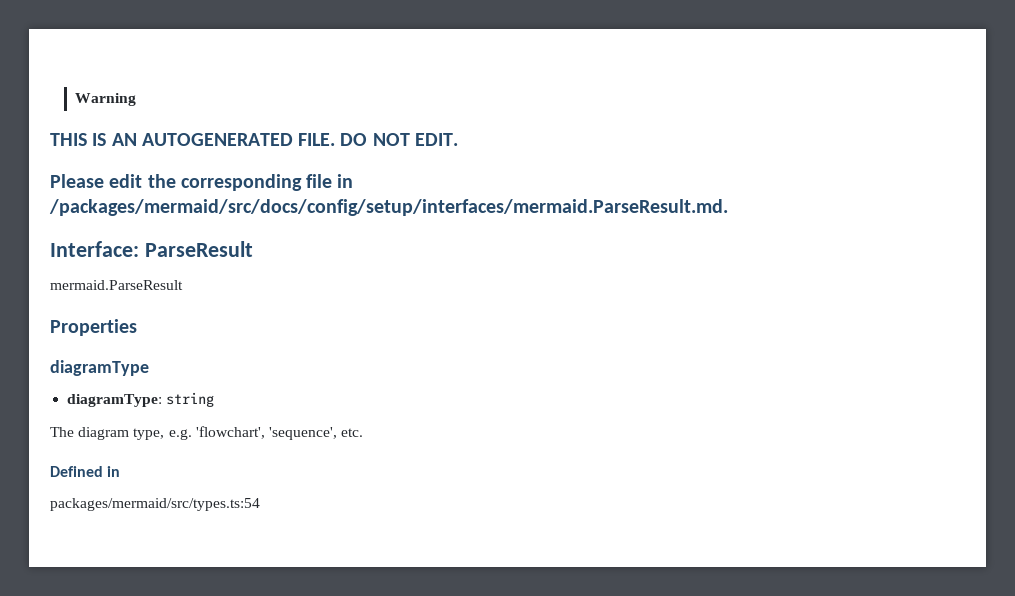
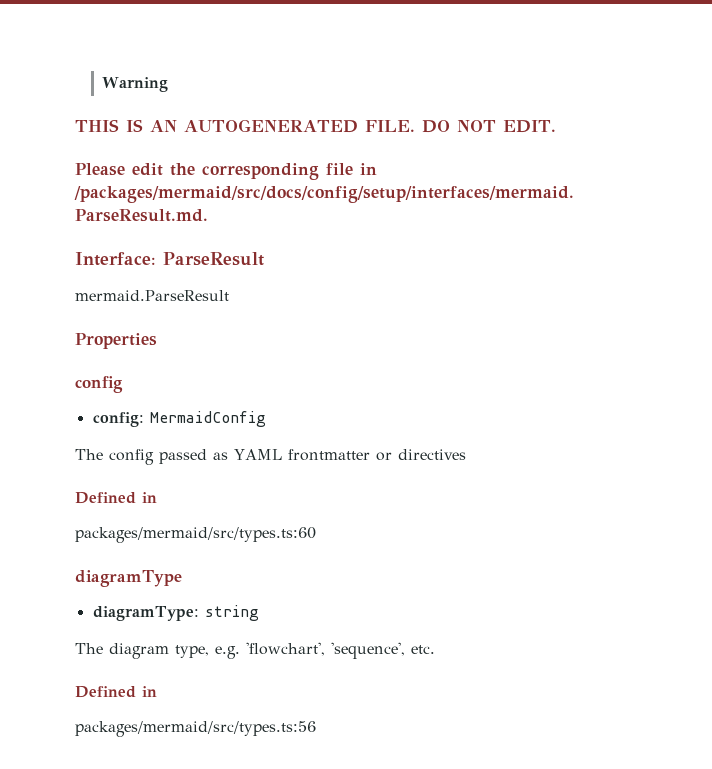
(137, 327) none -> [75,376,123,393] [92,411,266,427] [75,449,466,465] [75,492,157,504] [75,527,316,543] // config // config: MermaidConfig // The config passed as YAML frontmatter or directives // Defined in // packages/mermaid/src/types.ts:60
[50,498,260,511] packages/mermaid/src/types.ts:54 -> [75,721,316,737] packages/mermaid/src/types.ts:56

